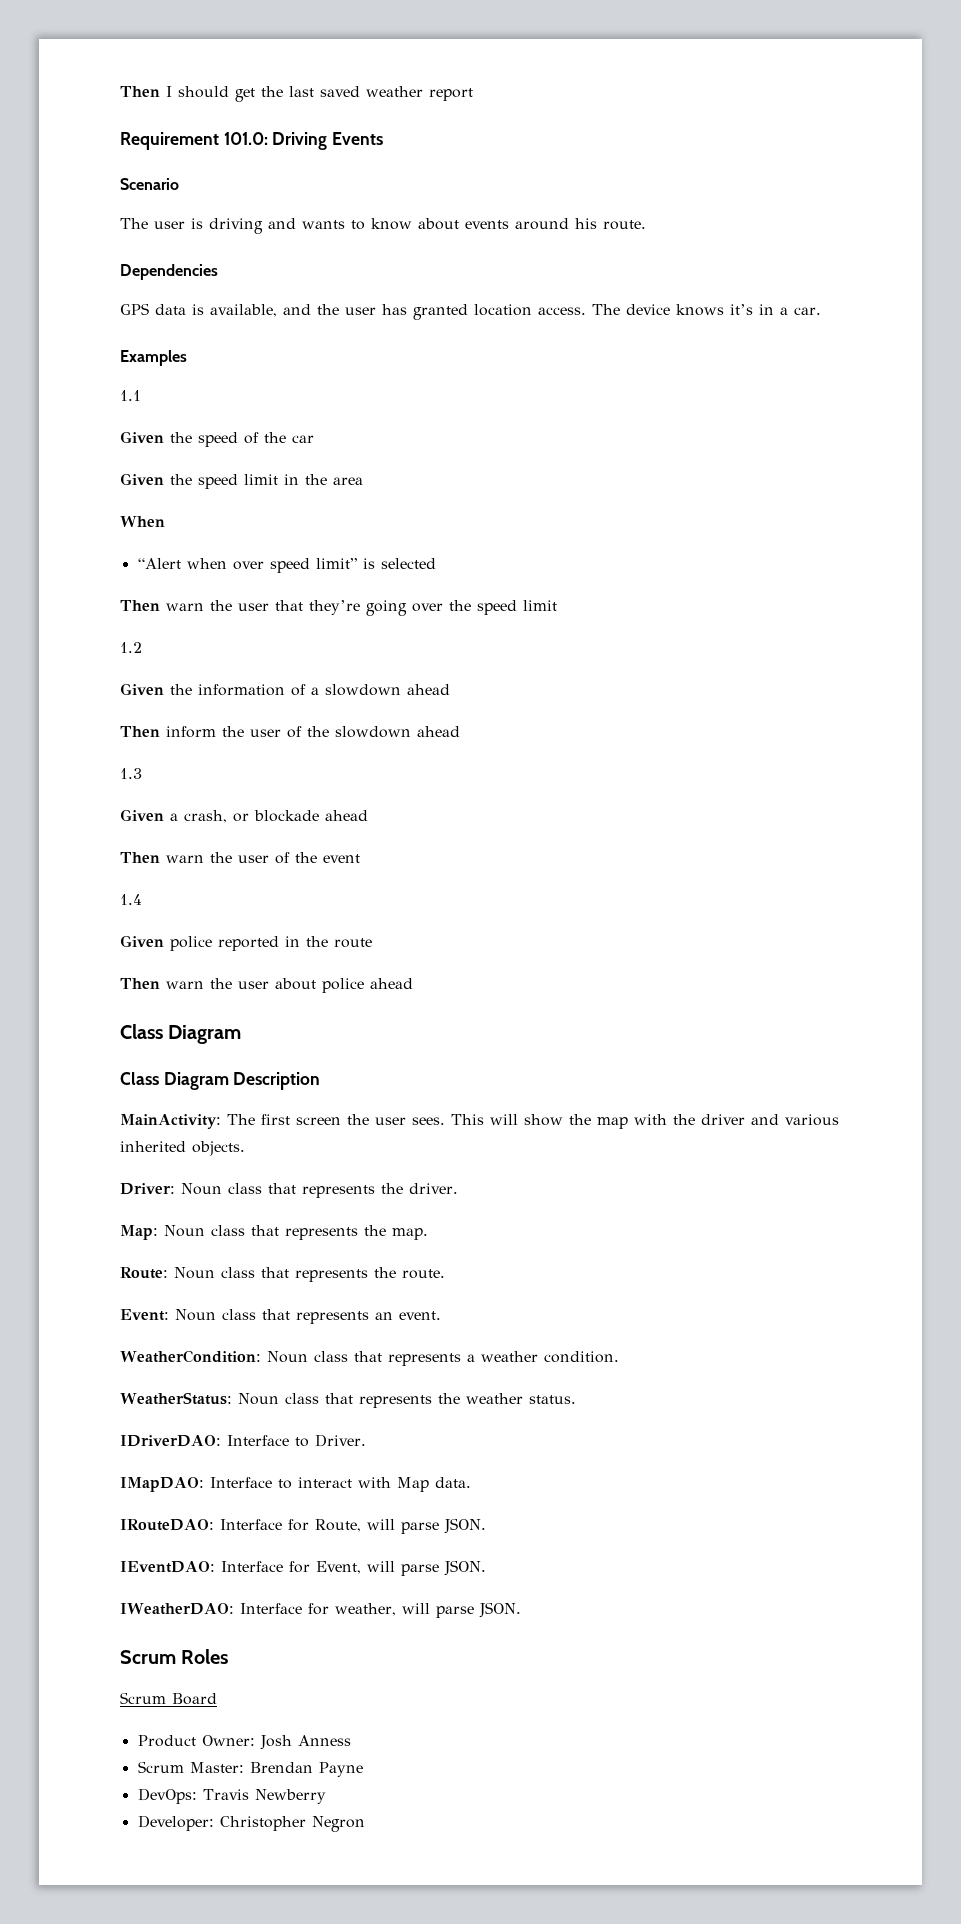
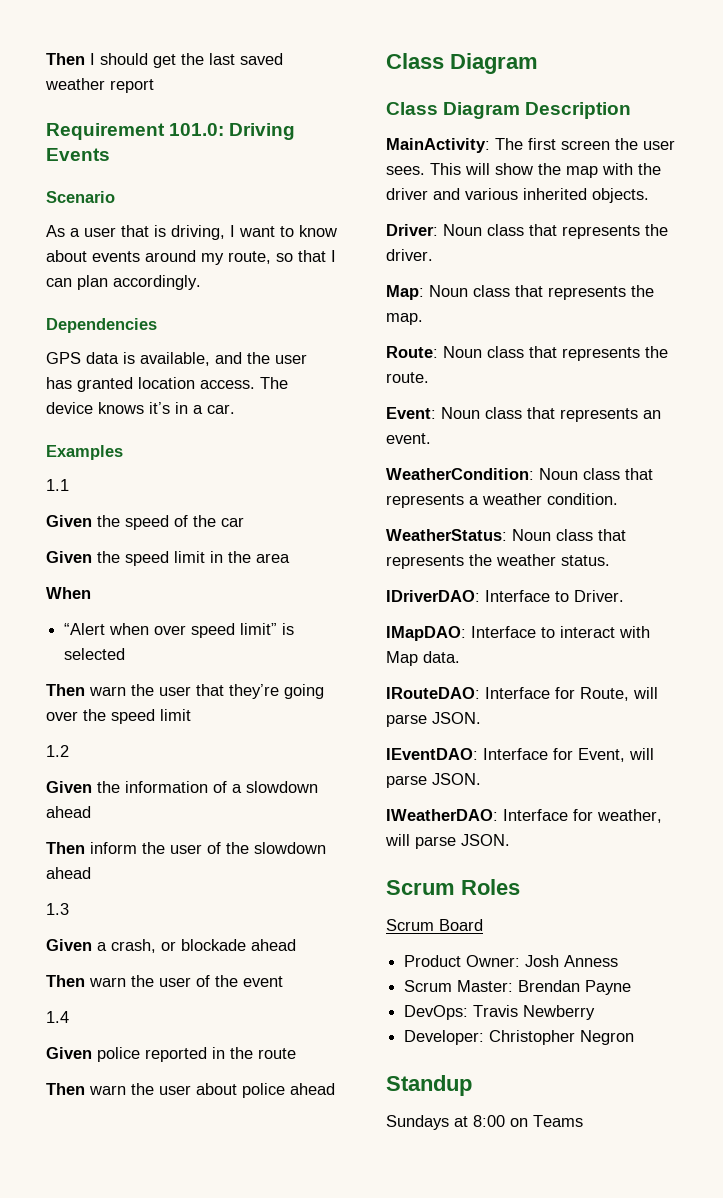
[120,218,345,234] The user is driving and wants -> [46,225,275,240] As a user that is driving, I want
[575,218,646,230] his route. -> [201,250,336,265] [46,275,201,290] my route, so that I can plan accordingly.
(365, 1824) none -> [386,1075,472,1096] [386,1115,583,1130] // Standup // Sundays at 8:00 on Teams

